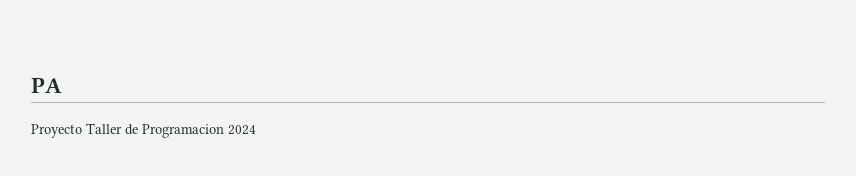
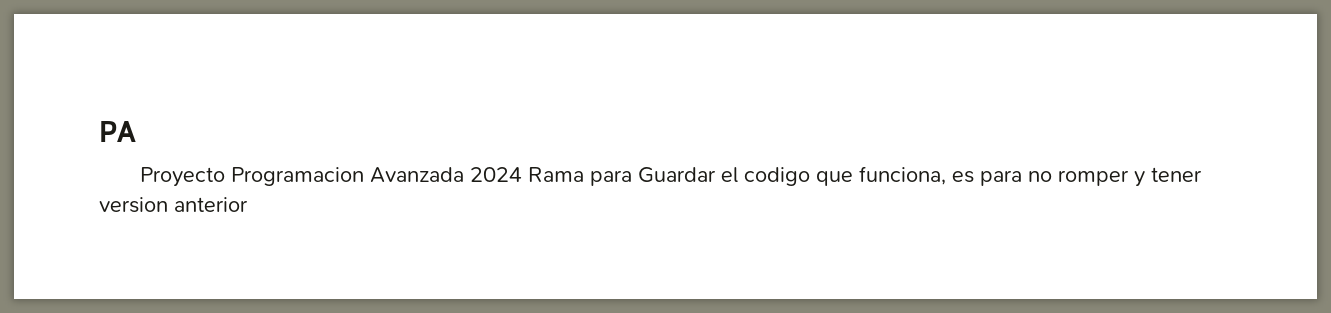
[86,123,256,138] Taller de Programacion 2024 -> [231,166,1203,187] [99,197,248,213] Programacion Avanzada 2024 Rama para Guardar el codigo que funciona, es para no romper y tener version anterior

